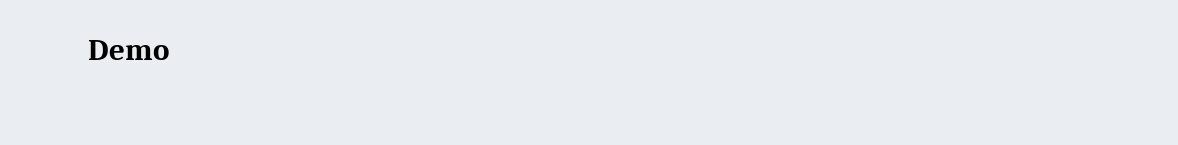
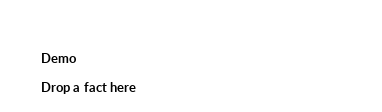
(169, 50) none -> [41,82,137,94] // Drop a fact here

